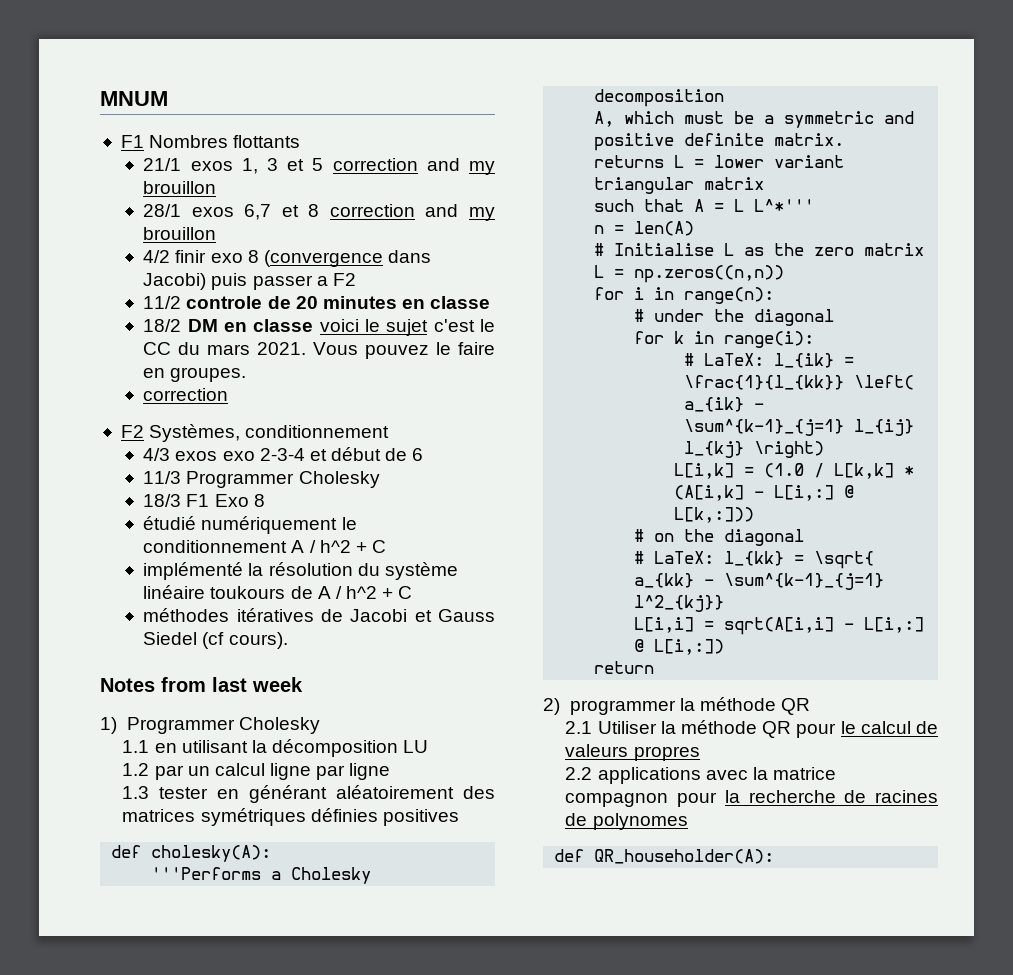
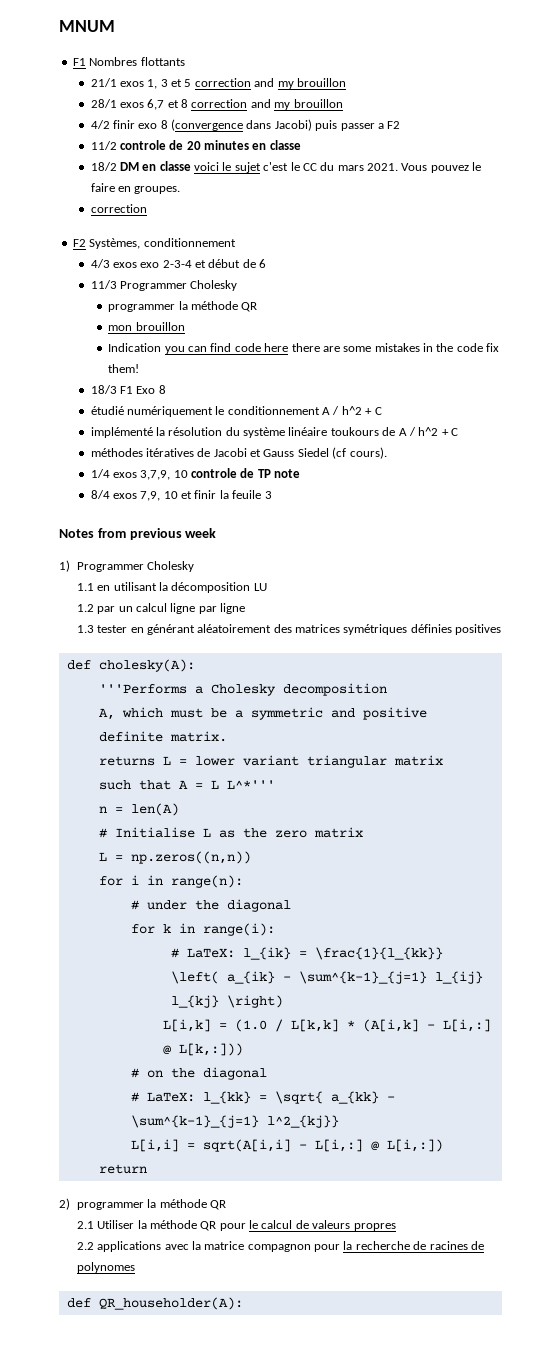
(380, 479) none -> [108,301,258,312] [108,322,185,331] [108,343,500,354] [108,364,140,373] // programmer la méthode QR // mon brouillon // Indication you can find code here there are some mistakes in the code fix them!
(288, 640) none -> [90,468,301,480] [90,490,272,501] // 1/4 exos 3,7,9, 10 controle de TP note // 8/4 exos 7,9, 10 et finir la feuile 3
[212,677,247,692] last -> [129,528,182,540] previous

